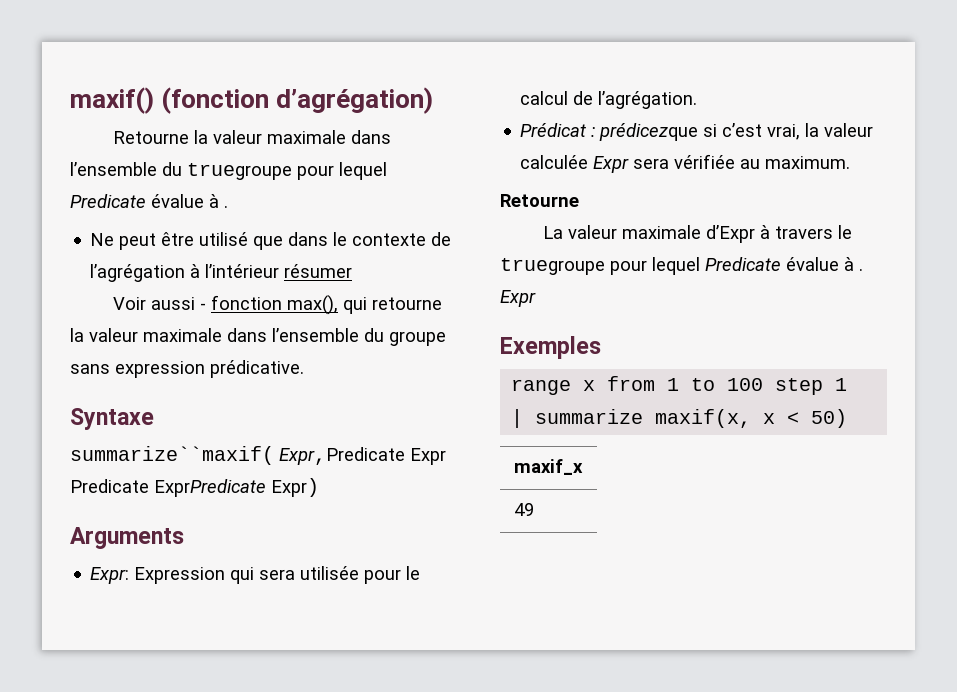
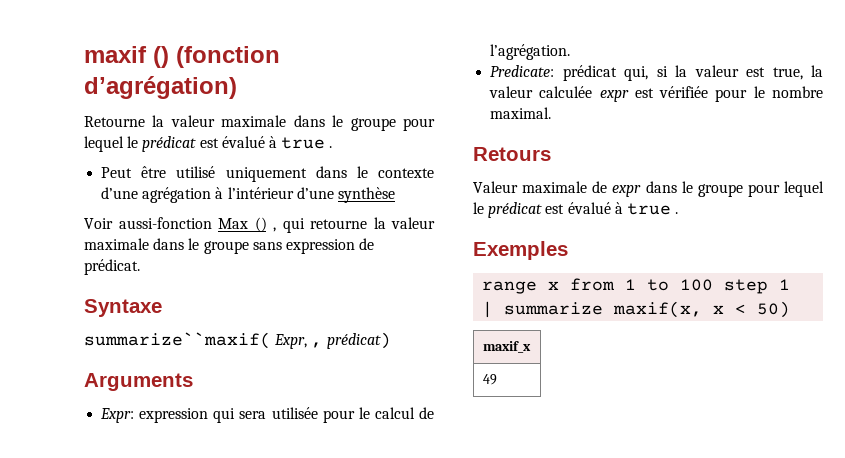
[70,87,154,114] maxif() -> [84,46,169,68] maxif ()
[70,162,387,180] [70,194,228,208] [90,233,157,250] l’ensemble du truegroupe pour lequel Predicate évalue à . // Ne peut -> [332,115,435,131] [84,136,333,152] [101,167,133,178] le groupe pour lequel le prédicat est évalué à true . // Peut
[253,236,284,250] que -> [225,167,307,182] uniquement
[431,232,452,246] [90,264,353,282] [112,295,338,315] de l’agrégation à l’intérieur résumer // Voir aussi - fonction max(), -> [101,187,395,203] [84,217,276,232] d’une agrégation à l’intérieur d’une synthèse // Voir aussi-fonction Max () ,
[272,328,384,342] l’ensemble du -> [188,238,200,250] le
[210,360,304,378] prédicative. -> [359,238,375,250] [84,259,140,275] de prédicat.
[279,447,446,465] [70,478,319,497] Expr,Predicate Expr Predicate ExprPredicate Expr) -> [274,332,391,349] Expr, , prédicat)
[134,567,226,584] Expression -> [139,408,209,423] expression
[520,123,874,141] [520,154,851,173] [500,194,579,207] [542,225,852,243] [500,257,863,275] [500,290,536,307] Prédicat : prédicezque si c’est vrai, la valeur calculée Expr sera vérifiée au maximum. // Retourne // La valeur maximale d’Expr à travers le truegroupe pour lequel Predicate évalue à . Expr -> [490,65,823,81] [489,86,823,102] [490,107,552,119] [473,147,551,161] [473,181,824,197] [473,202,679,218] Predicate: prédicat qui, si la valeur est true, la valeur calculée expr est vérifiée pour le nombre maximal. // Retours // Valeur maximale de expr dans le groupe pour lequel le prédicat est évalué à true .

